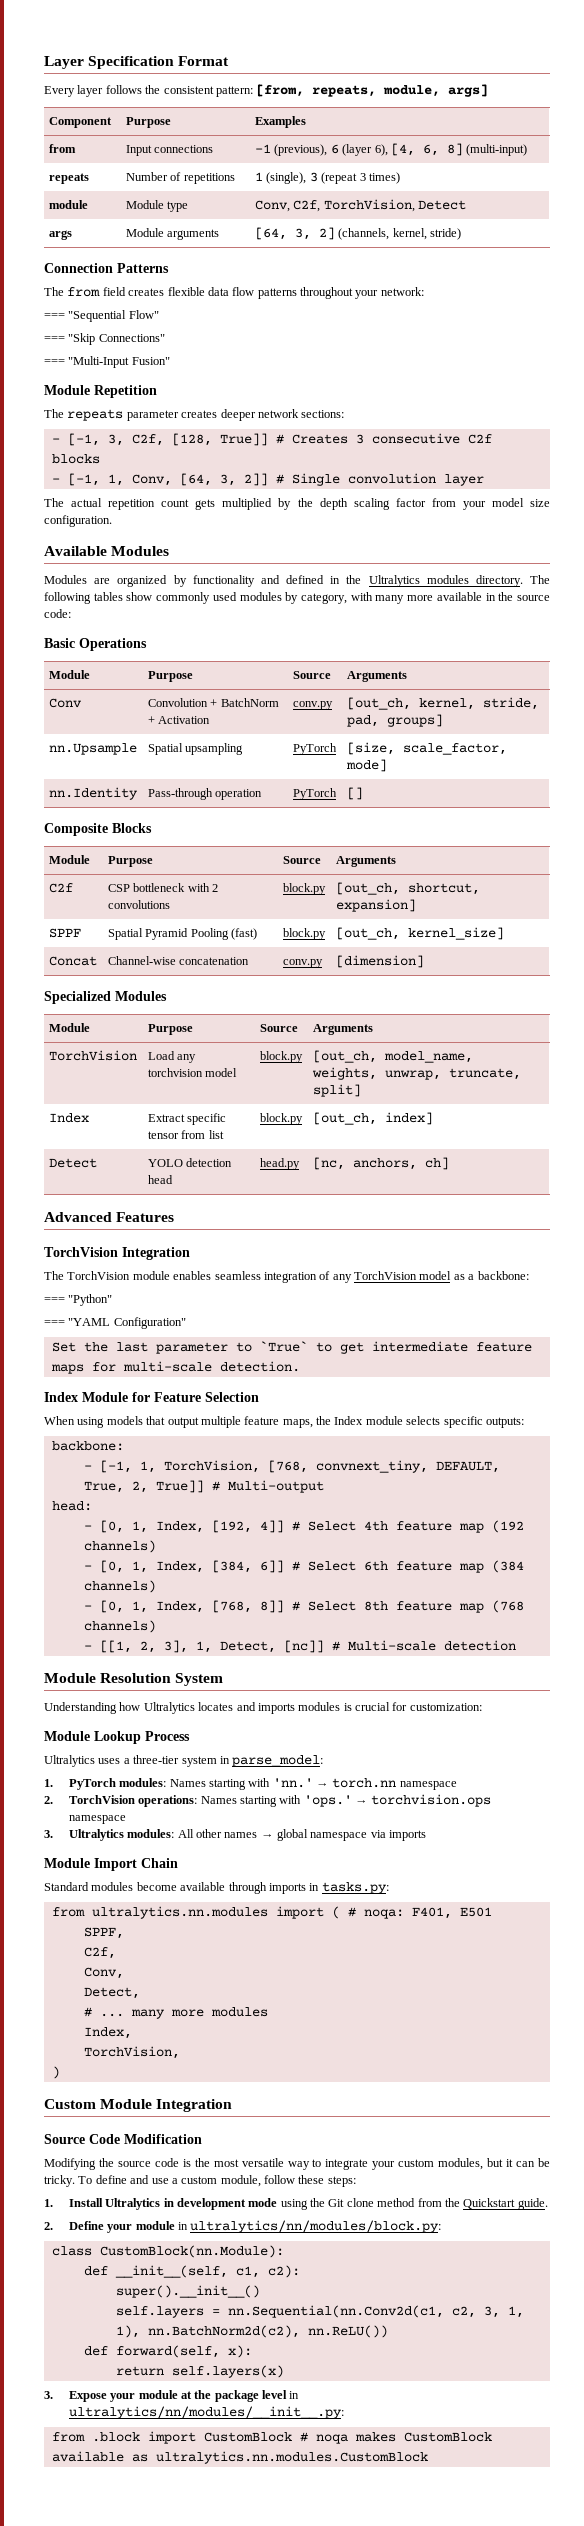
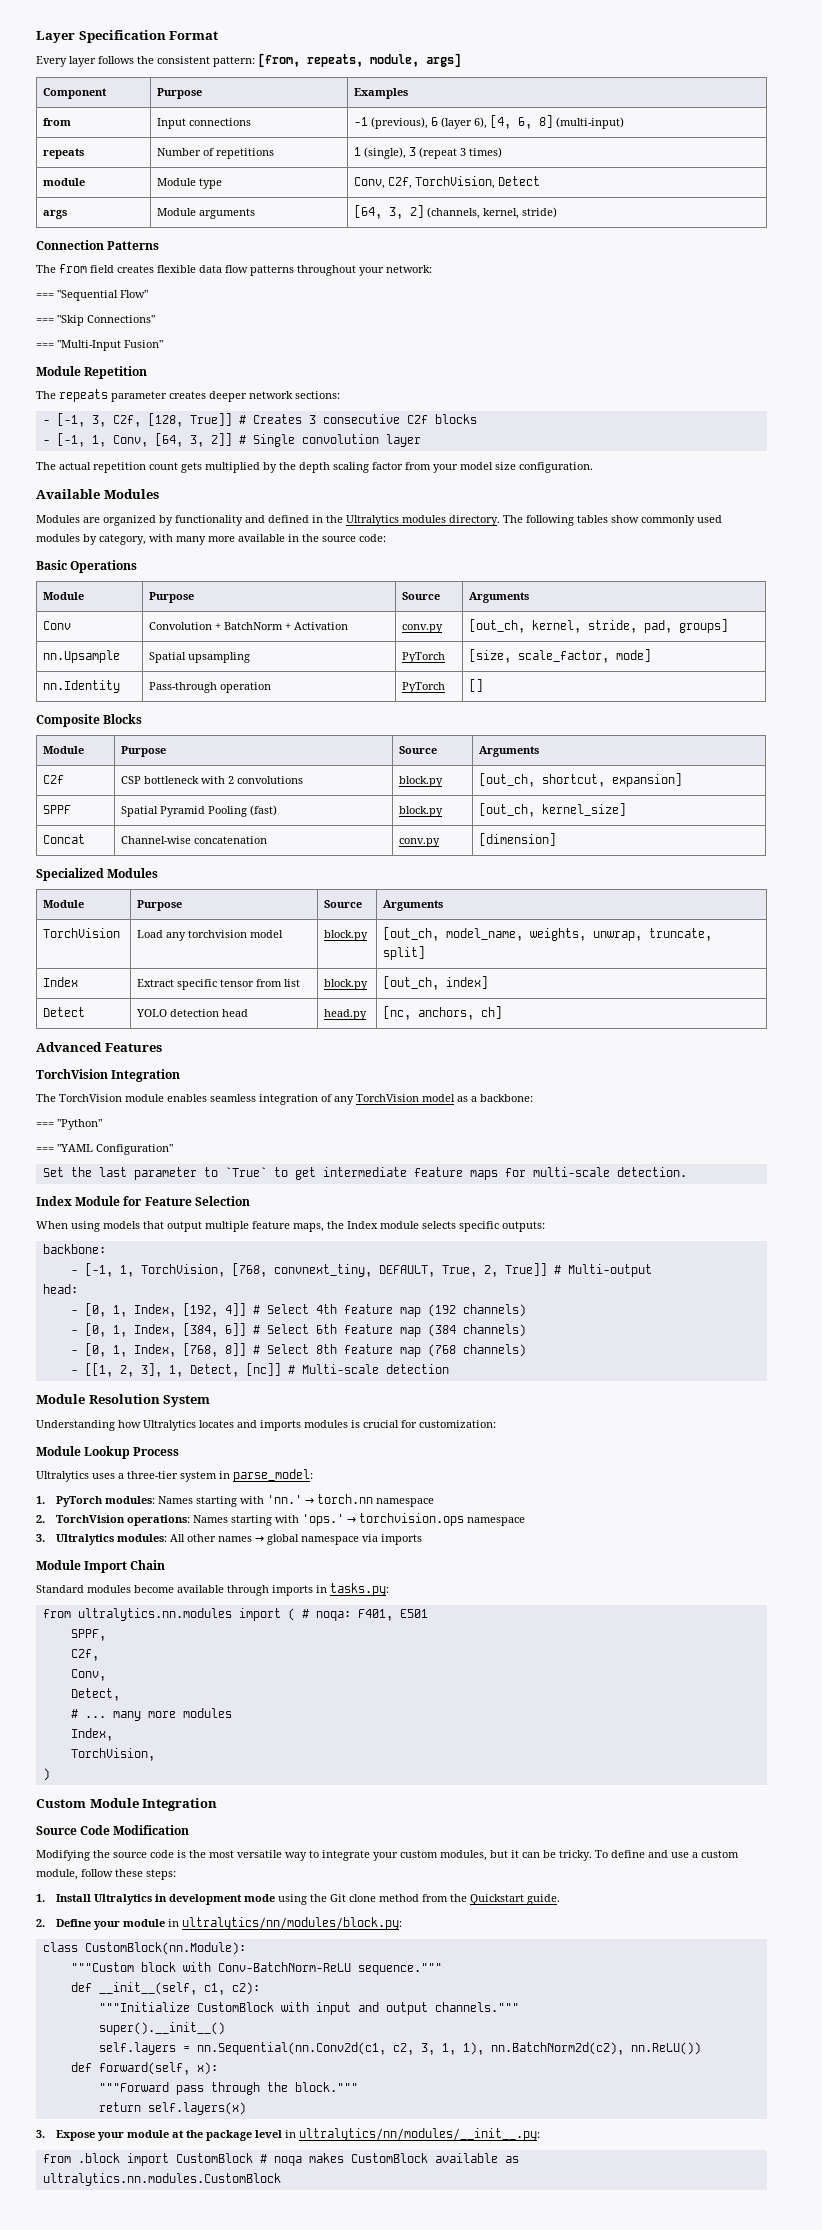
(284, 2251) none -> [70,1962,442,1975] // """Custom block with Conv-BatchNorm-ReLU sequence."""
(300, 2271) none -> [98,2002,519,2015] // """Initialize CustomBlock with input and output channels."""
(252, 2351) none -> [98,2082,358,2095] // """Forward pass through the block."""

